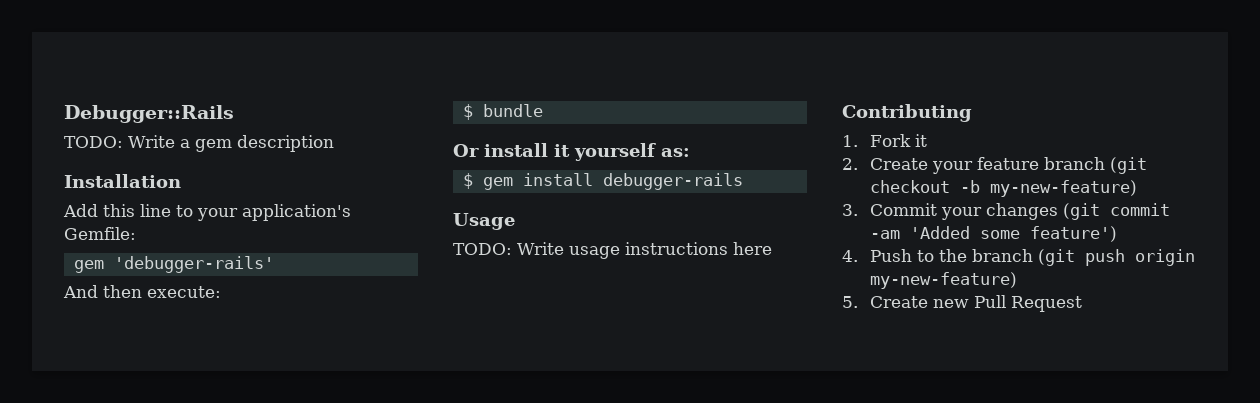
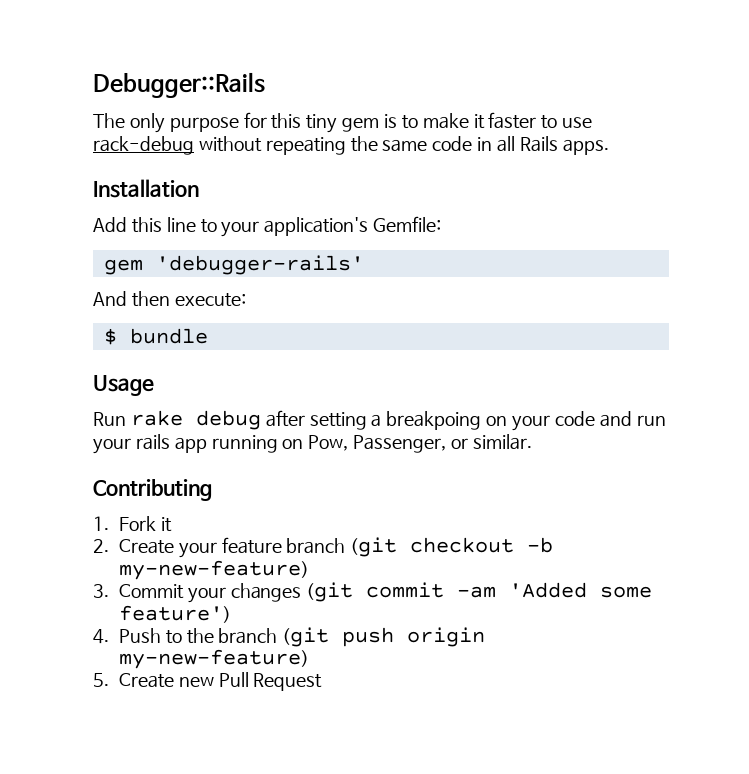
[64,135,334,152] TODO: Write a gem description -> [93,112,593,133] [93,136,609,155] The only purpose for this tiny gem is to make it faster to use rack-debug without repeating the same code in all Rails apps.
[453,143,690,161] [462,173,743,190] [453,213,515,230] [453,242,772,259] Or install it yourself as: // $ gem install debugger-rails // Usage // TODO: Write usage instructions here -> [93,375,154,396] [93,410,666,431] [93,434,532,454] Usage // Run rake debug after setting a breakpoing on your code and run your rails app running on Pow, Passenger, or similar.

